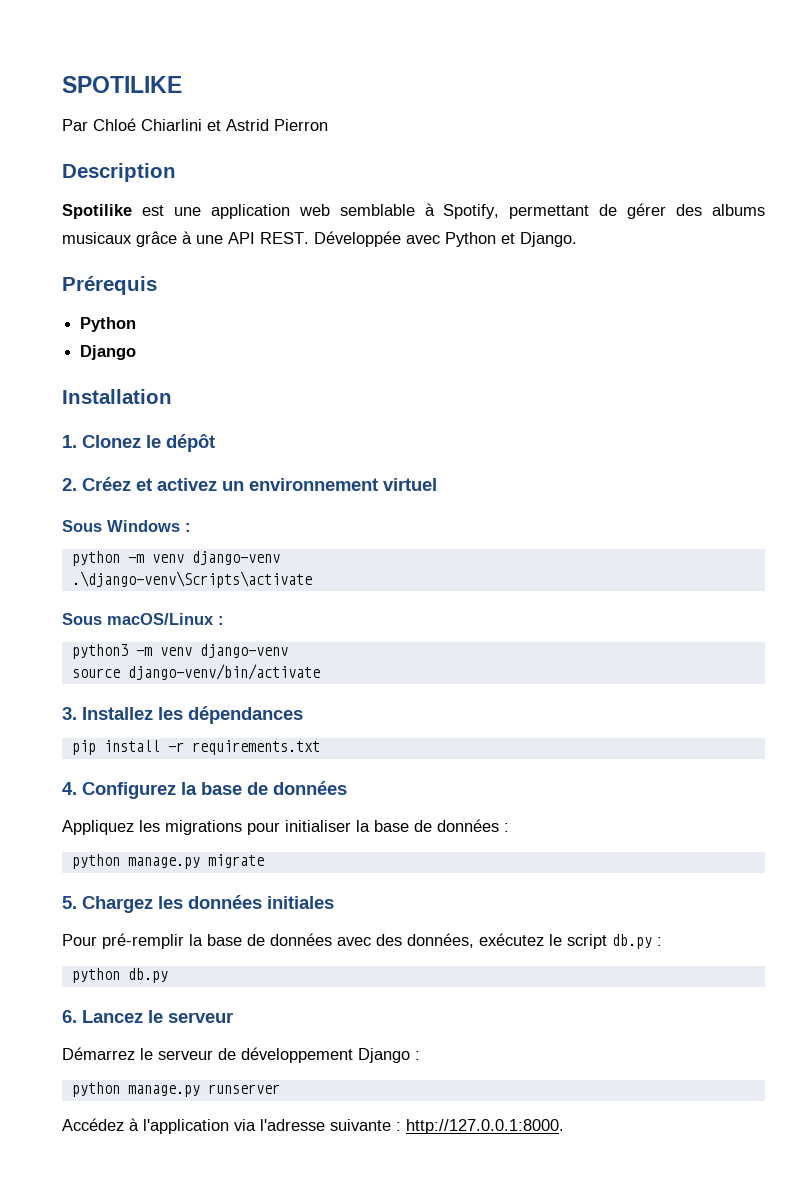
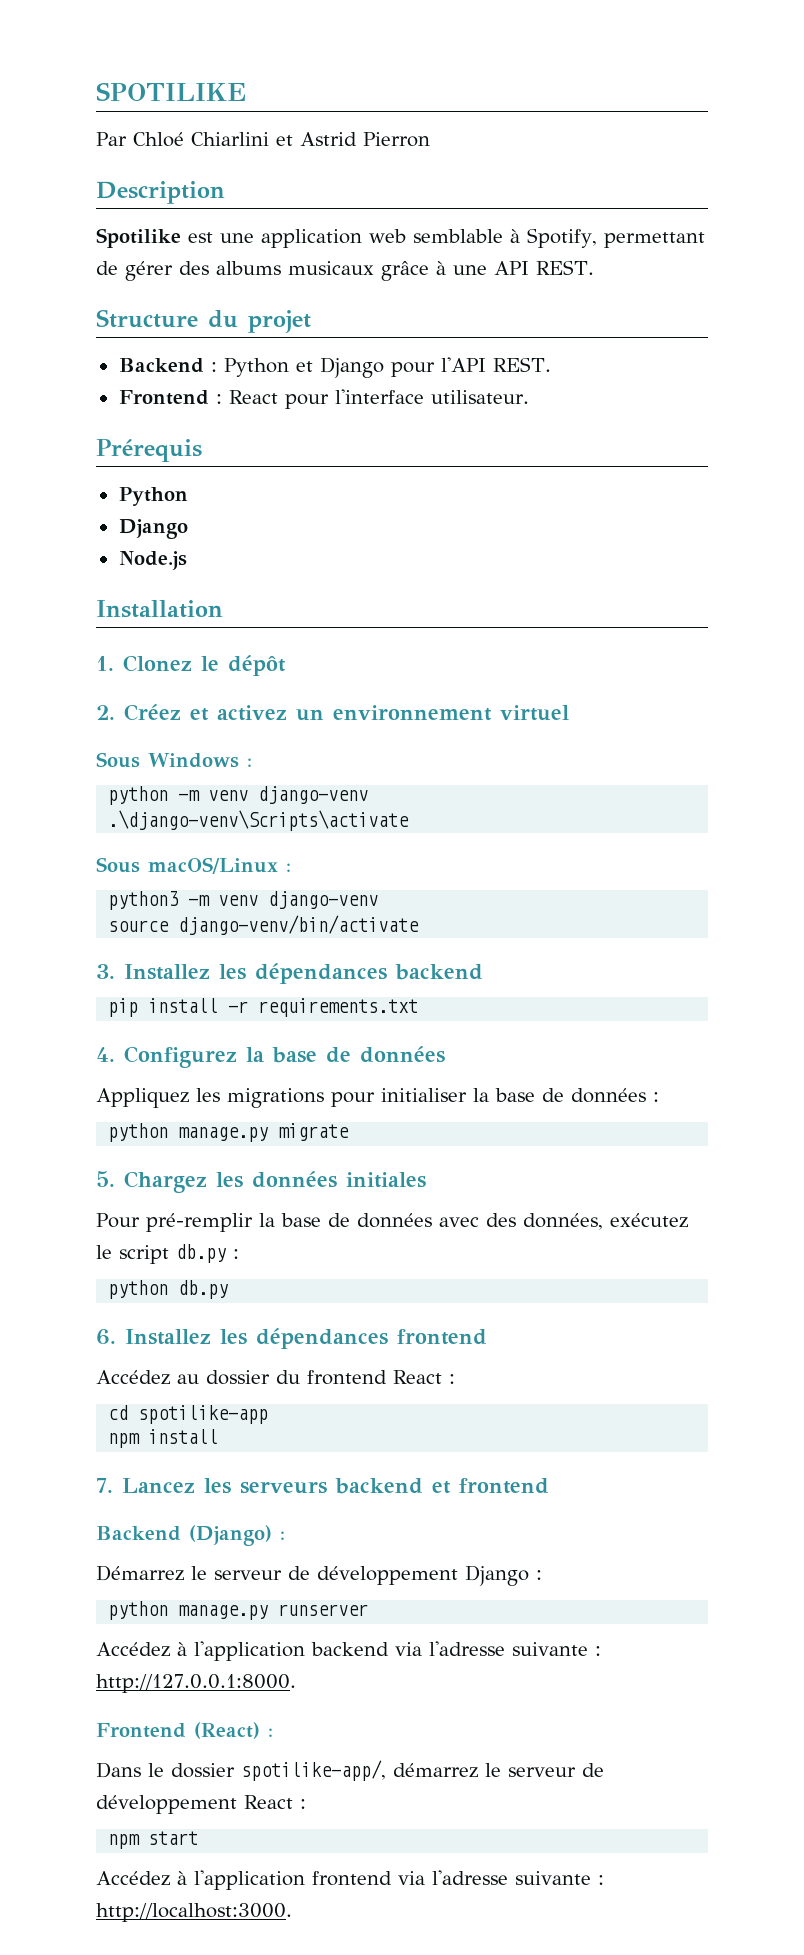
[314,231,577,247] Développée avec Python et Django. -> [96,309,311,333] [118,357,551,378] [118,389,529,409] // Structure du projet // Backend : Python et Django pour l'API REST. // Frontend : React pour l'interface utilisateur.
(137, 352) none -> [118,551,187,570] // Node.js
(303, 715) none -> [395,964,483,980] backend
[82,1010,233,1023] Lancez le serveur -> [125,1328,487,1349] [96,1370,455,1385] [108,1405,269,1424] [108,1429,219,1448] [96,1478,549,1494] [96,1525,285,1546] Installez les dépendances frontend // Accédez au dossier du frontend React : // cd spotilike-app // npm install // 7. Lancez les serveurs backend et frontend // Backend (Django) :
(229, 1126) none -> [311,1642,389,1656] backend
(564, 1126) none -> [96,1722,273,1739] [96,1760,604,1781] [96,1795,306,1814] [108,1831,199,1849] [96,1870,604,1890] [96,1903,292,1922] // Frontend (React) : // Dans le dossier spotilike-app/, démarrez le serveur de développement React : // npm start // Accédez à l'application frontend via l'adresse suivante : http://localhost:3000.

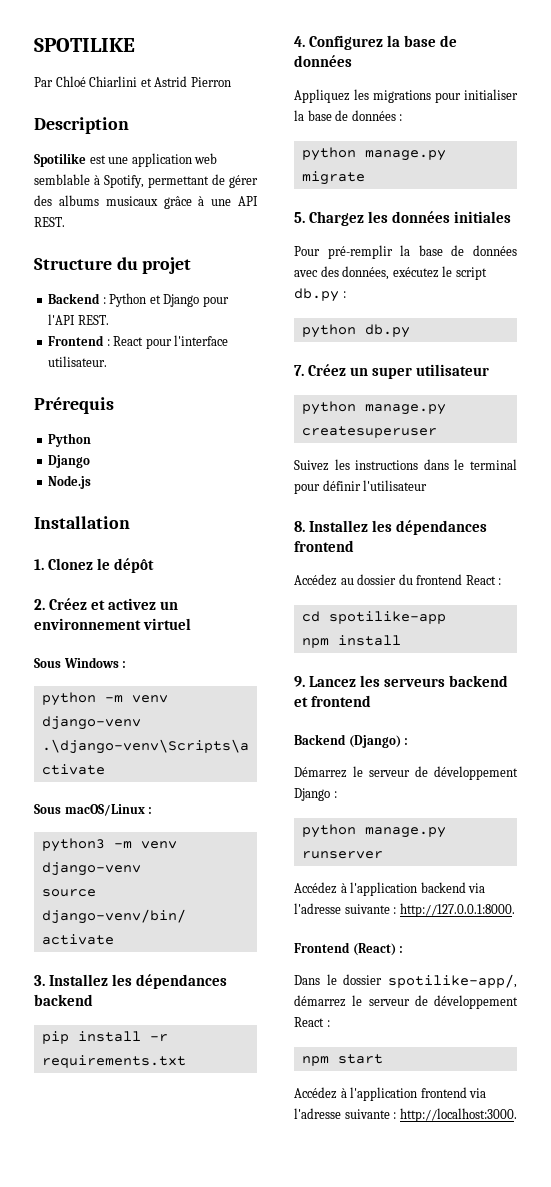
[96,1329,116,1345] 6. -> [294,364,490,379] [301,401,446,415] [301,426,437,438] [294,459,517,471] [294,480,428,494] [294,521,305,532] 7. Créez un super utilisateur // python manage.py createsuperuser // Suivez les instructions dans le terminal pour définir l'utilisateur // 8.
[96,1478,113,1493] 7. -> [294,676,305,687] 9.

